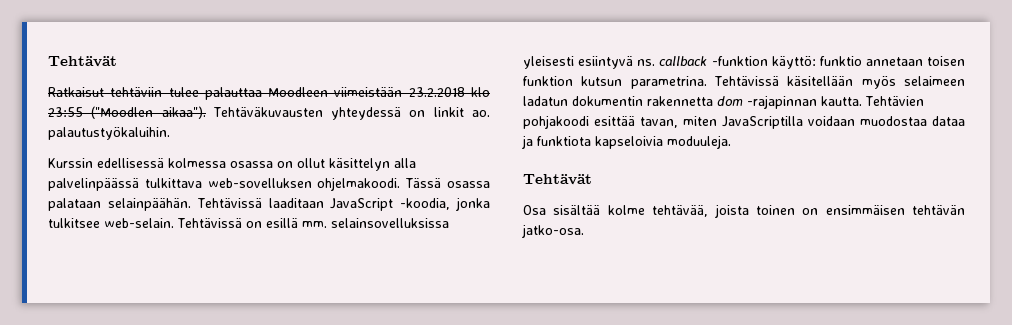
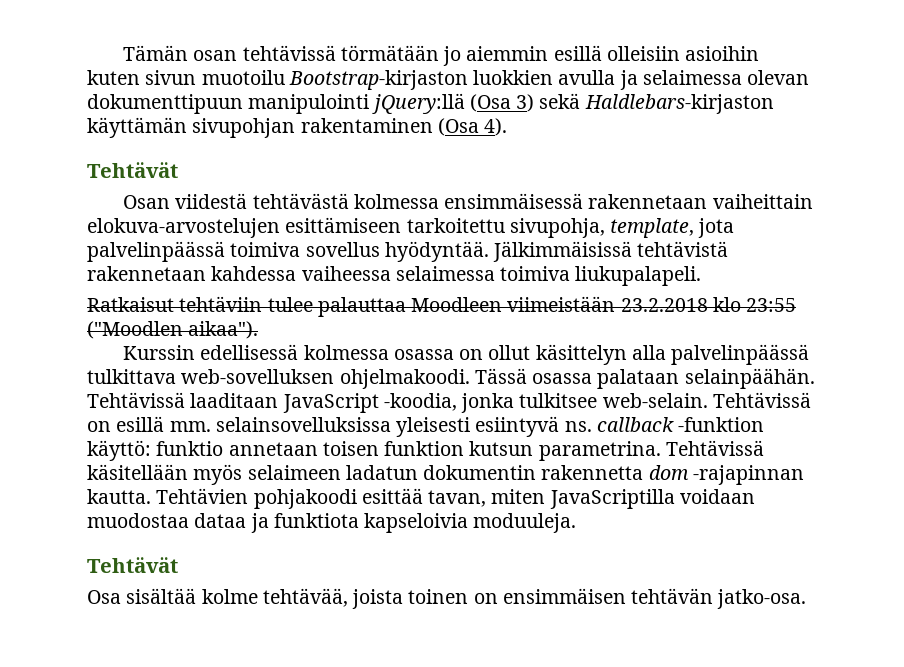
[48,56,117,67] Tehtävät -> [123,45,760,66] [87,70,810,90] [87,93,774,114] [87,117,508,138] [87,162,178,178] [123,193,813,209] [87,217,735,238] [87,241,729,262] [87,266,702,286] Tämän osan tehtävissä törmätään jo aiemmin esillä olleisiin asioihin kuten sivun muotoilu Bootstrap-kirjaston luokkien avulla ja selaimessa olevan dokumenttipuun manipulointi jQuery:llä (Osa 3) sekä Haldlebars-kirjaston käyttämän sivupohjan rakentaminen (Osa 4). // Tehtävät // Osan viidestä tehtävästä kolmessa ensimmäisessä rakennetaan vaiheittain elokuva-arvostelujen esittämiseen tarkoitettu sivupohja, template, jota palvelinpäässä toimiva sovellus hyödyntää. Jälkimmäisissä tehtävistä rakennetaan kahdessa vaiheessa selaimessa toimiva liukupalapeli.
[212,107,491,120] [48,126,170,140] Tehtäväkuvausten yhteydessä on linkit ao. palautustyökaluihin. -> (259, 330) none

